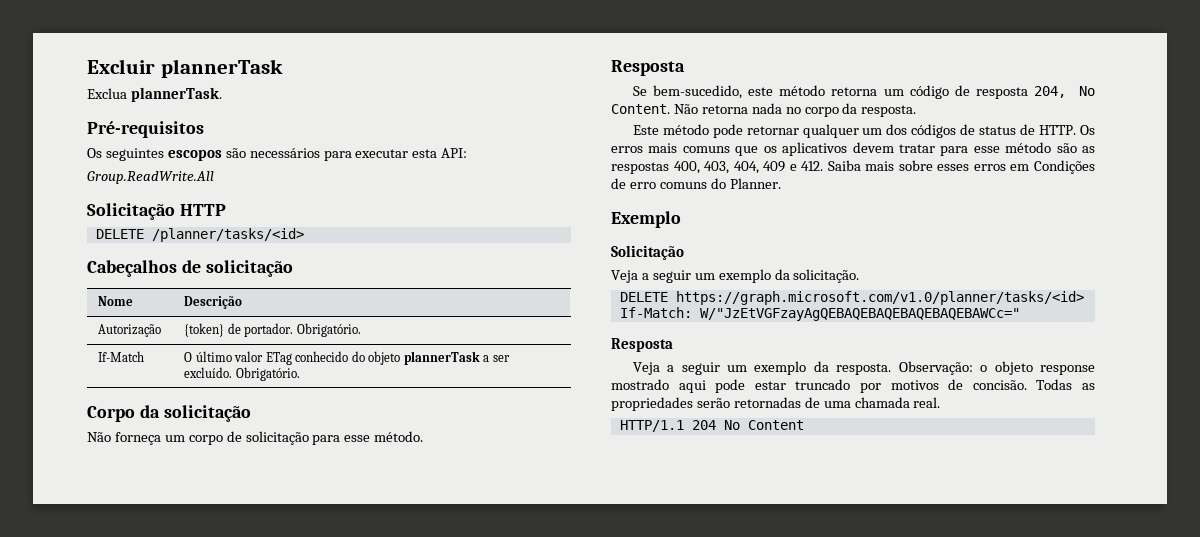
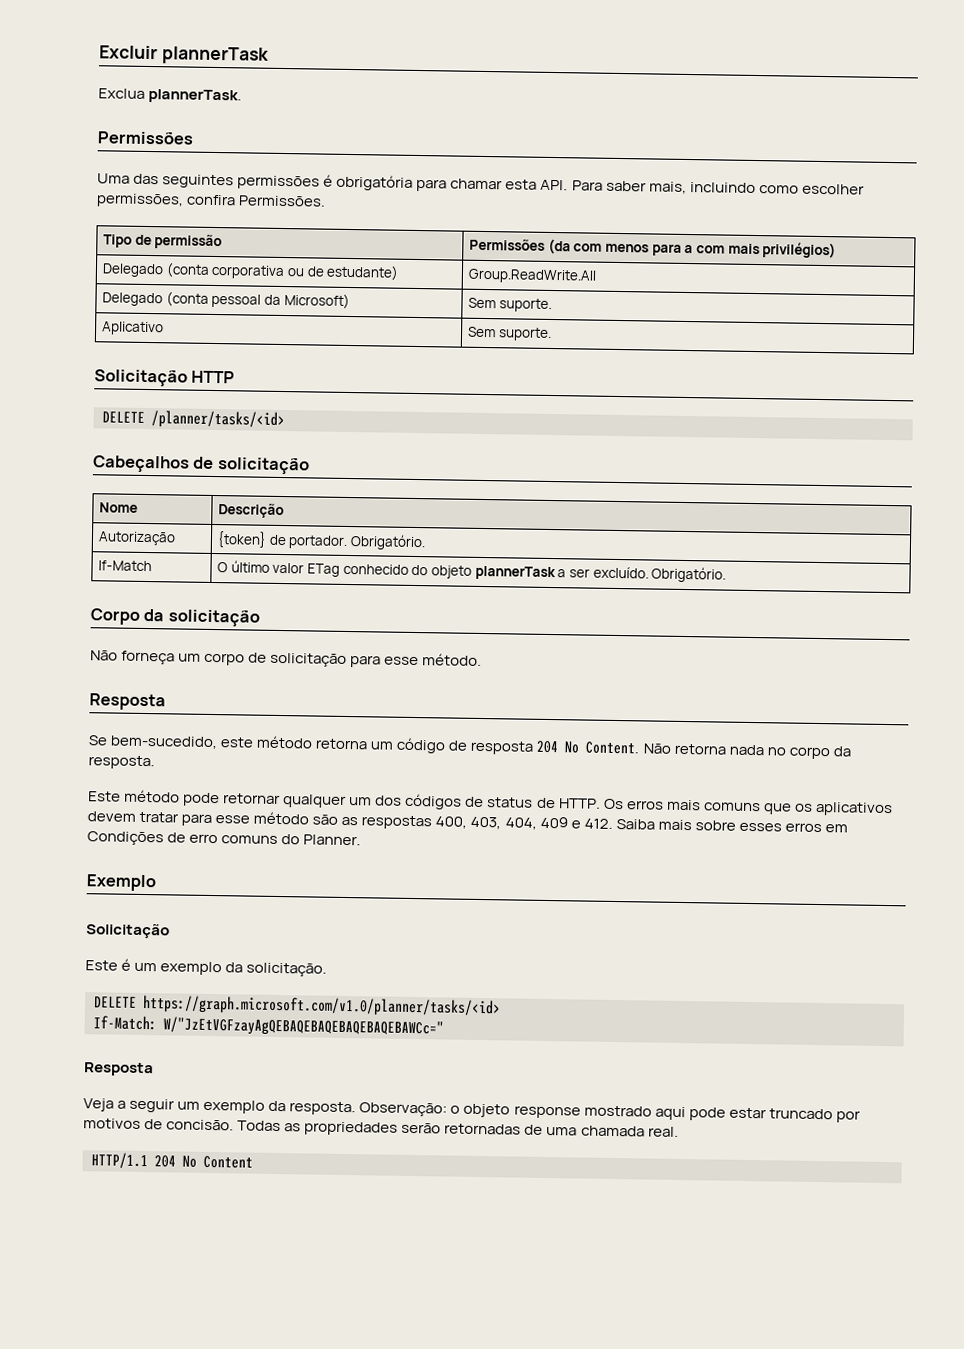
[87,121,204,138] [87,148,468,161] [87,171,214,184] Pré-requisitos // Os seguintes escopos são necessários para executar esta API: // Group.ReadWrite.All -> [97,131,194,145] [97,173,865,195] [96,193,327,208] [103,234,223,250] [469,238,837,259] [102,262,400,281] [468,268,598,284] [102,291,350,309] [468,297,552,312] [102,321,165,336] [468,326,552,341] Permissões // Uma das seguintes permissões é obrigatória para chamar esta API. Para saber mais, incluindo como escolher permissões, confira Permissões. // Tipo de permissão | Permissões (da com menos para a com mais privilégios) // Delegado (conta corporativa ou de estudante) | Group.ReadWrite.All // Delegado (conta pessoal da Microsoft) | Sem suporte. // Aplicativo | Sem suporte.
[1034,86,1067,98] 204, -> [536,740,560,754] 204
[611,270,691,283] Veja a seguir -> [85,958,132,971] Este é

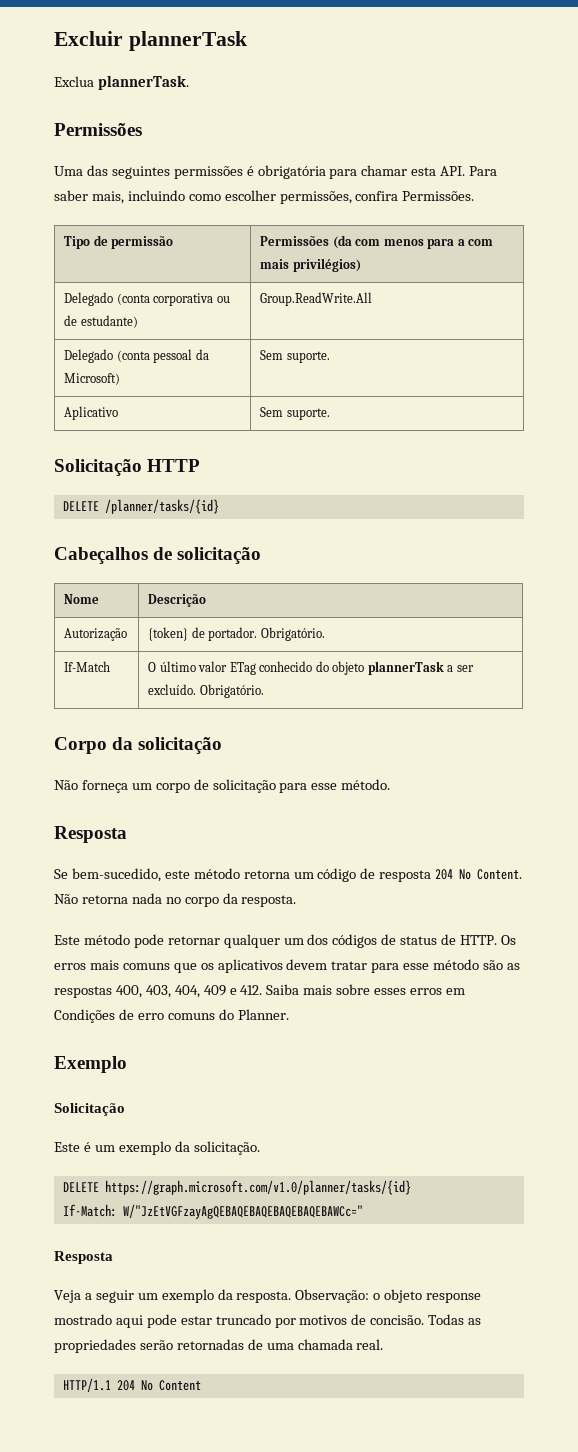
[151,410,285,430] /planner/tasks/<id> -> [104,499,219,514] /planner/tasks/{id}
[142,995,501,1018] https://graph.microsoft.com/v1.0/planner/tasks/<id> -> [104,1180,411,1195] https://graph.microsoft.com/v1.0/planner/tasks/{id}

